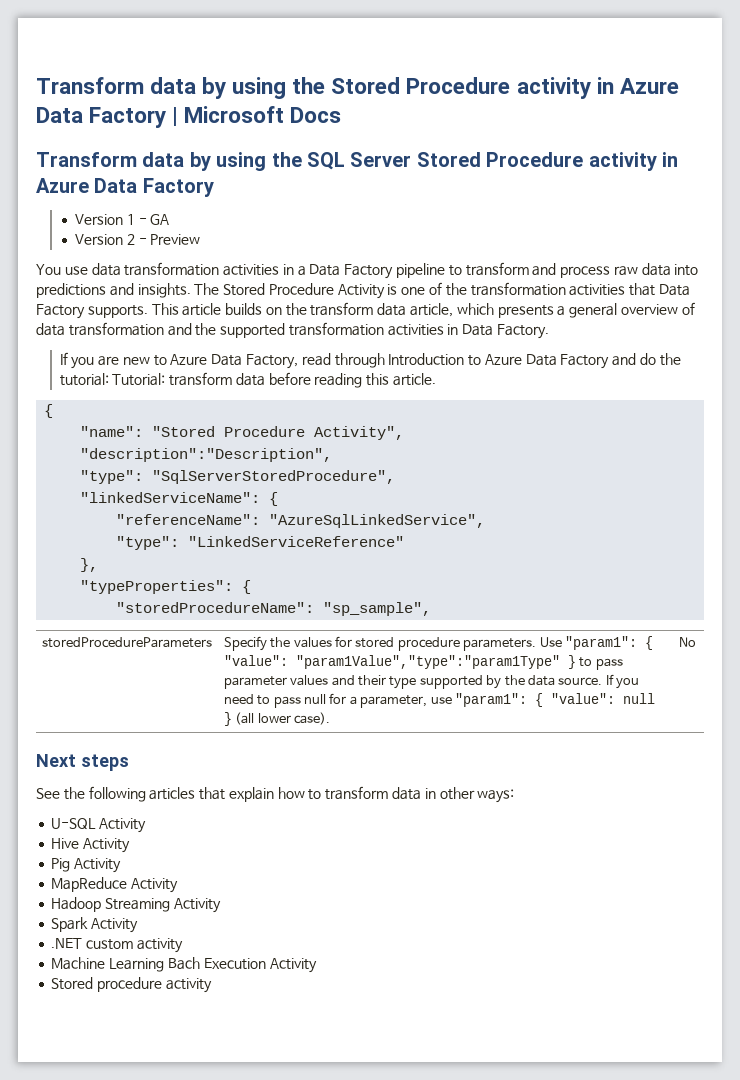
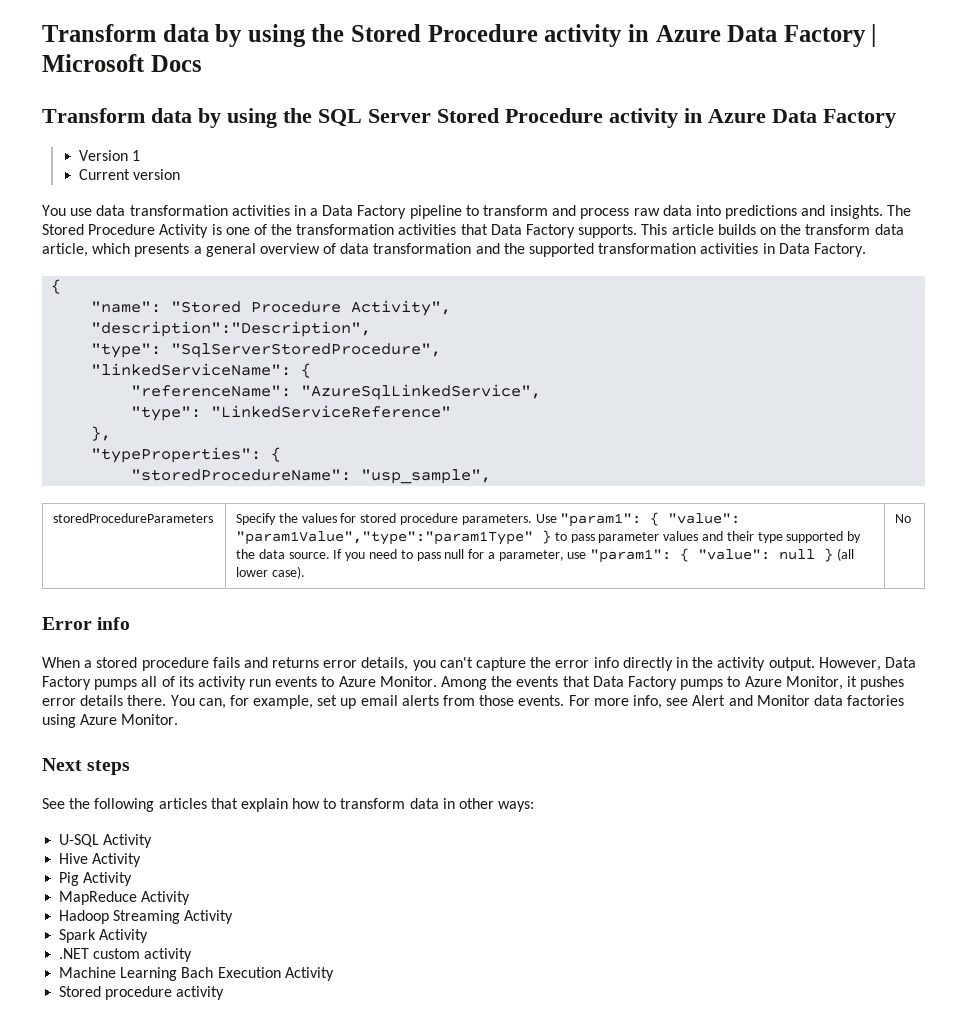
[138,214,170,225] [74,234,201,245] - GA // Version 2 - Preview -> [78,169,180,180] // Current version
[59,352,681,369] [59,372,436,388] // If you are new to Azure Data Factory, read through Introduction to Azure Data Factory and do the tutorial: Tutorial: transform data before reading this article. -> (866, 250) none
[323,602,432,616] "sp_sample", -> [361,469,492,484] "usp_sample",
(696, 642) none -> [42,617,131,630] [42,657,916,671] [42,676,905,690] [42,695,905,709] [42,714,179,728] // Error info // When a stored procedure fails and returns error details, you can't capture the error info directly in the activity output. However, Data Factory pumps all of its activity run events to Azure Monitor. Among the events that Data Factory pumps to Azure Monitor, it pushes error details there. You can, for example, set up email alerts from those events. For more info, see Alert and Monitor data factories using Azure Monitor.

